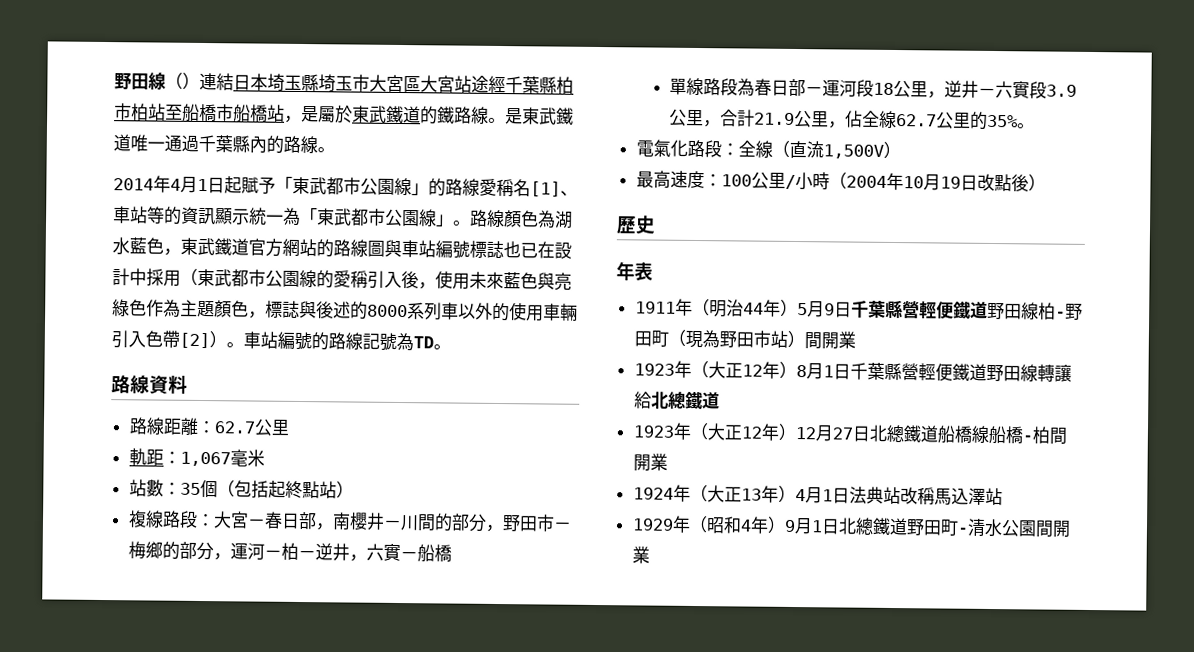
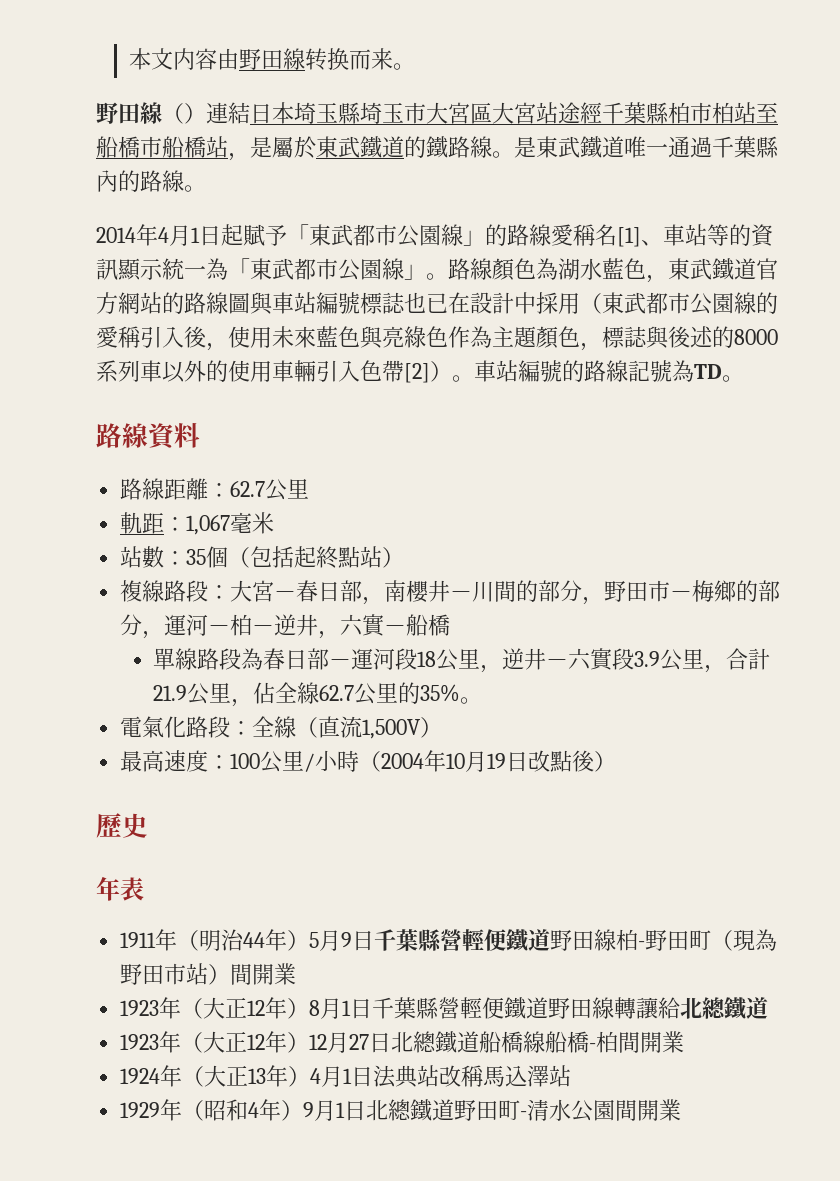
(114, 81) none -> [129,48,416,71] 本文内容由野田線转换而来。 //

